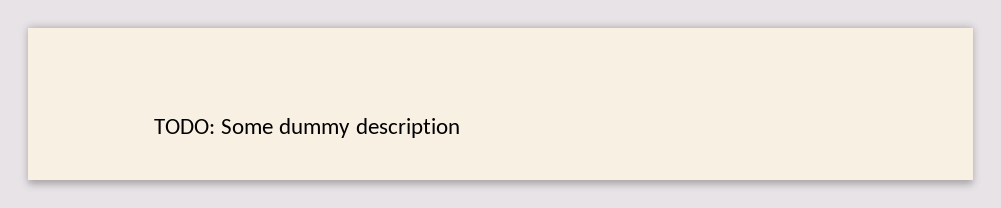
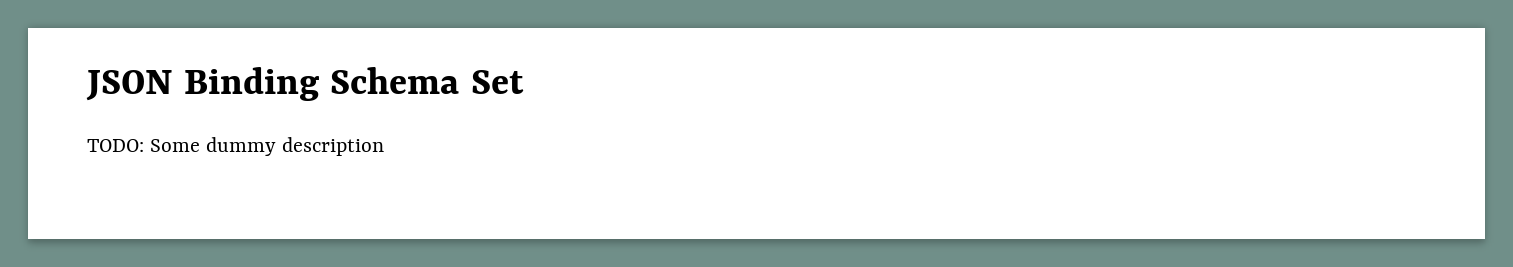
(154, 126) none -> [86,67,524,101] JSON Binding Schema Set //

